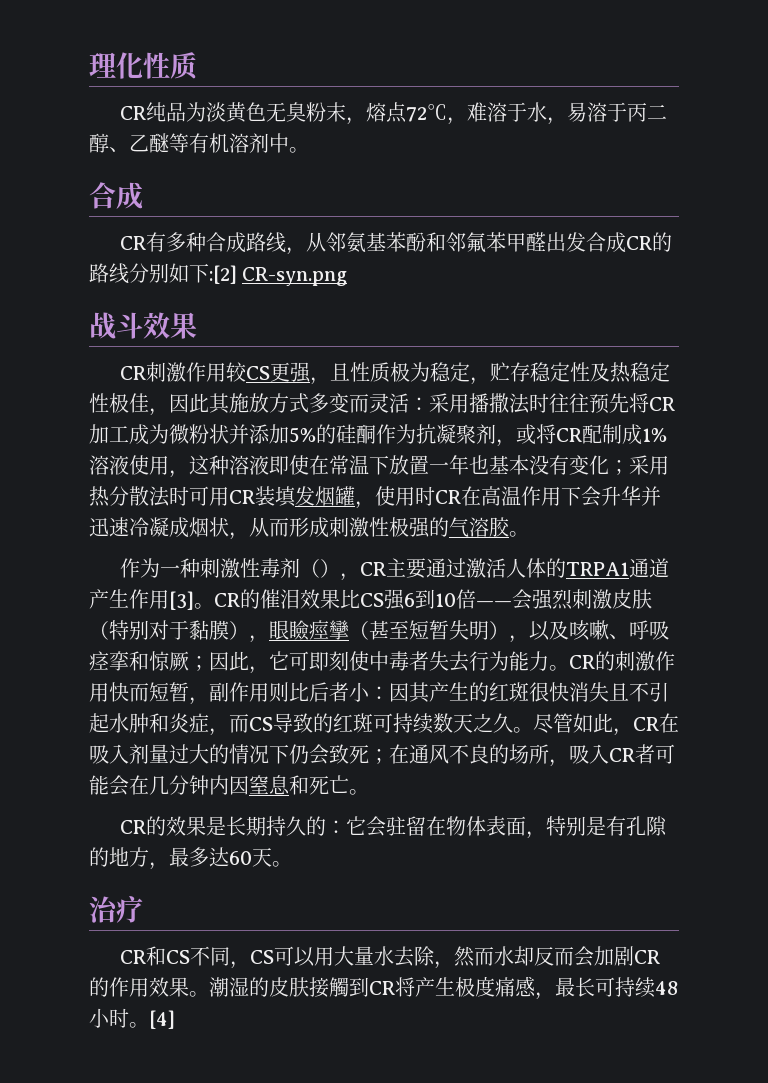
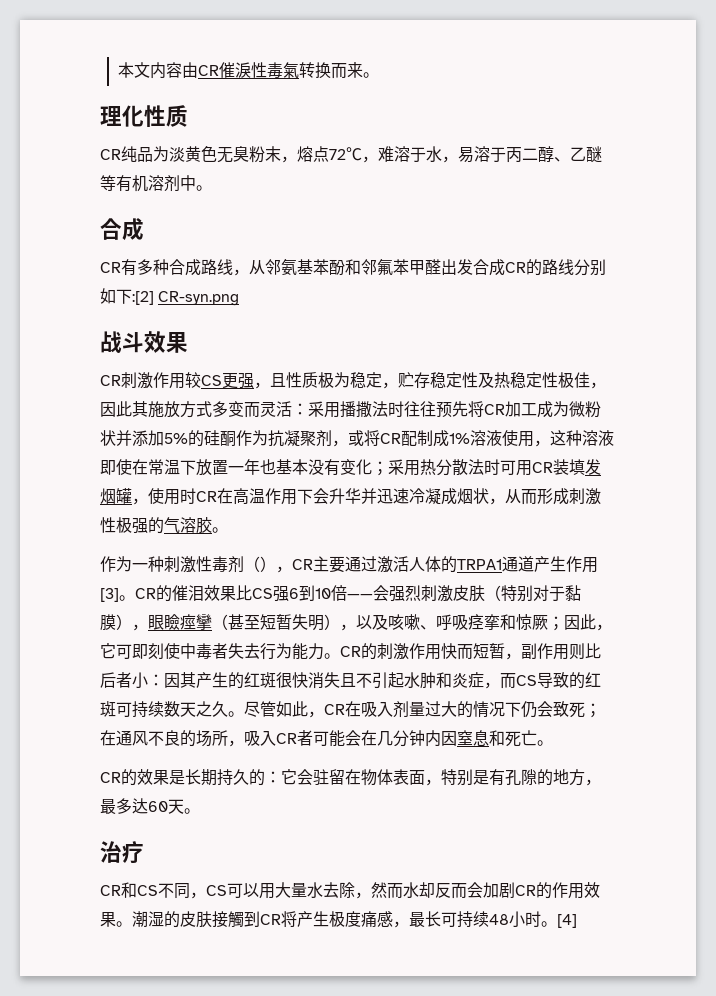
(89, 65) none -> [117,62,379,79] 本文内容由CR催淚性毒氣转换而来。 //

